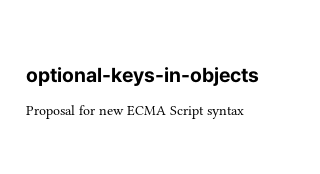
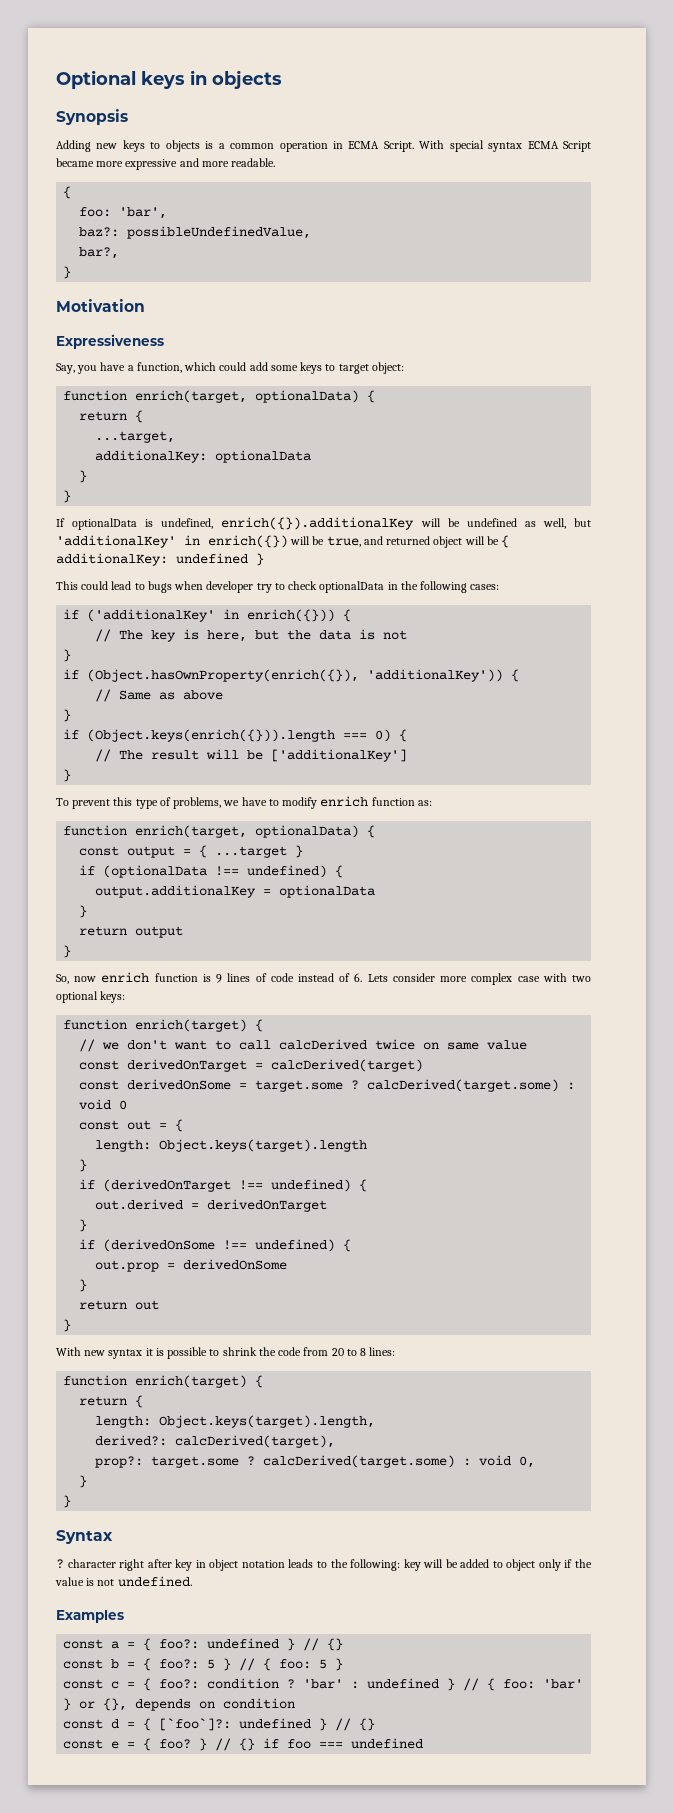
[26,67,259,86] [26,105,244,119] optional-keys-in-objects // Proposal for new ECMA Script syntax -> [56,70,282,89] [56,109,128,125] [56,140,591,152] [56,158,276,170] [63,186,72,199] [79,207,168,219] [79,226,312,239] [79,247,120,259] [63,266,72,279] [56,299,145,312] [56,334,164,349] [56,362,404,374] [63,390,376,403] [79,410,144,423] [95,431,176,443] [95,450,312,463] [79,470,88,483] [63,490,72,503] [56,517,592,530] [56,535,510,548] [56,553,264,566] [56,581,500,593] [63,609,352,622] [95,629,408,642] [63,649,72,662] [63,669,520,682] [95,689,224,702] [63,709,72,722] [63,729,408,742] [95,749,408,762] [63,769,72,782] [56,796,432,809] [63,825,376,838] [79,845,304,858] [79,865,344,878] [95,885,376,898] [79,905,88,918] [79,926,184,938] [63,945,72,958] [56,972,591,985] [56,991,126,1003] [63,1019,264,1032] [79,1039,528,1052] [79,1059,424,1072] [79,1079,576,1092] [79,1099,128,1110] [79,1119,184,1132] [95,1139,368,1152] [79,1159,88,1172] [79,1179,368,1192] [95,1199,328,1212] [79,1219,88,1232] [79,1239,352,1252] [95,1259,288,1272] [79,1279,88,1292] [79,1300,160,1310] [63,1319,72,1332] [56,1347,396,1359] [63,1375,264,1388] [79,1395,144,1408] [95,1415,376,1428] [95,1435,336,1448] [95,1455,536,1468] [79,1475,88,1488] [63,1495,72,1508] [56,1530,113,1544] [56,1559,592,1571] [55,1576,192,1587] [56,1610,124,1623] [63,1638,344,1651] [63,1658,344,1671] [63,1678,584,1691] [63,1698,296,1711] [63,1718,376,1731] [63,1738,424,1751] Optional keys in objects // Synopsis // Adding new keys to objects is a common operation in ECMA Script. With special syntax ECMA Script became more expressive and more readable. // { // foo: 'bar', // baz?: possibleUndefinedValue, // bar?, // } // Motivation // Expressiveness // Say, you have a function, which could add some keys to target object: // function enrich(target, optionalData) { // return { // ...target, // additionalKey: optionalData // } // } // If optionalData is undefined, enrich({}).additionalKey will be undefined as well, but 'additionalKey' in enrich({}) will be true, and returned object will be { additionalKey: undefined } // This could lead to bugs when developer try to check optionalData in the following cases: // if ('additionalKey' in enrich({})) { // // The key is here, but the data is not // } // if (Object.hasOwnProperty(enrich({}), 'additionalKey')) { // // Same as above // } // if (Object.keys(enrich({})).length === 0) { // // The result will be ['additionalKey'] // } // To prevent this type of problems, we have to modify enrich function as: // function enrich(target, optionalData) { // const output = { ...target } // if (optionalData !== undefined) { // output.additionalKey = optionalData // } // return output // } // So, now enrich function is 9 lines of code instead of 6. Lets consider more complex case with two optional keys: // function enrich(target) { // // we don't want to call calcDerived twice on same value // const derivedOnTarget = calcDerived(target) // const derivedOnSome = target.some ? calcDerived(target.some) : void 0 // const out = { // length: Object.keys(target).length // } // if (derivedOnTarget !== undefined) { // out.derived = derivedOnTarget // } // if (derivedOnSome !== undefined) { // out.prop = derivedOnSome // } // return out // } // With new syntax it is possible to shrink the code from 20 to 8 lines: // function enrich(target) { // return { // length: Object.keys(target).length, // derived?: calcDerived(target), // prop?: target.some ? calcDerived(target.some) : void 0, // } // } // Syntax // ? character right after key in object notation leads to the following: key will be added to object only if the value is not undefined. // Examples // const a = { foo?: undefined } // {} // const b = { foo?: 5 } // { foo: 5 } // const c = { foo?: condition ? 'bar' : undefined } // { foo: 'bar' } or {}, depends on condition // const d = { [`foo`]?: undefined } // {} // const e = { foo? } // {} if foo === undefined

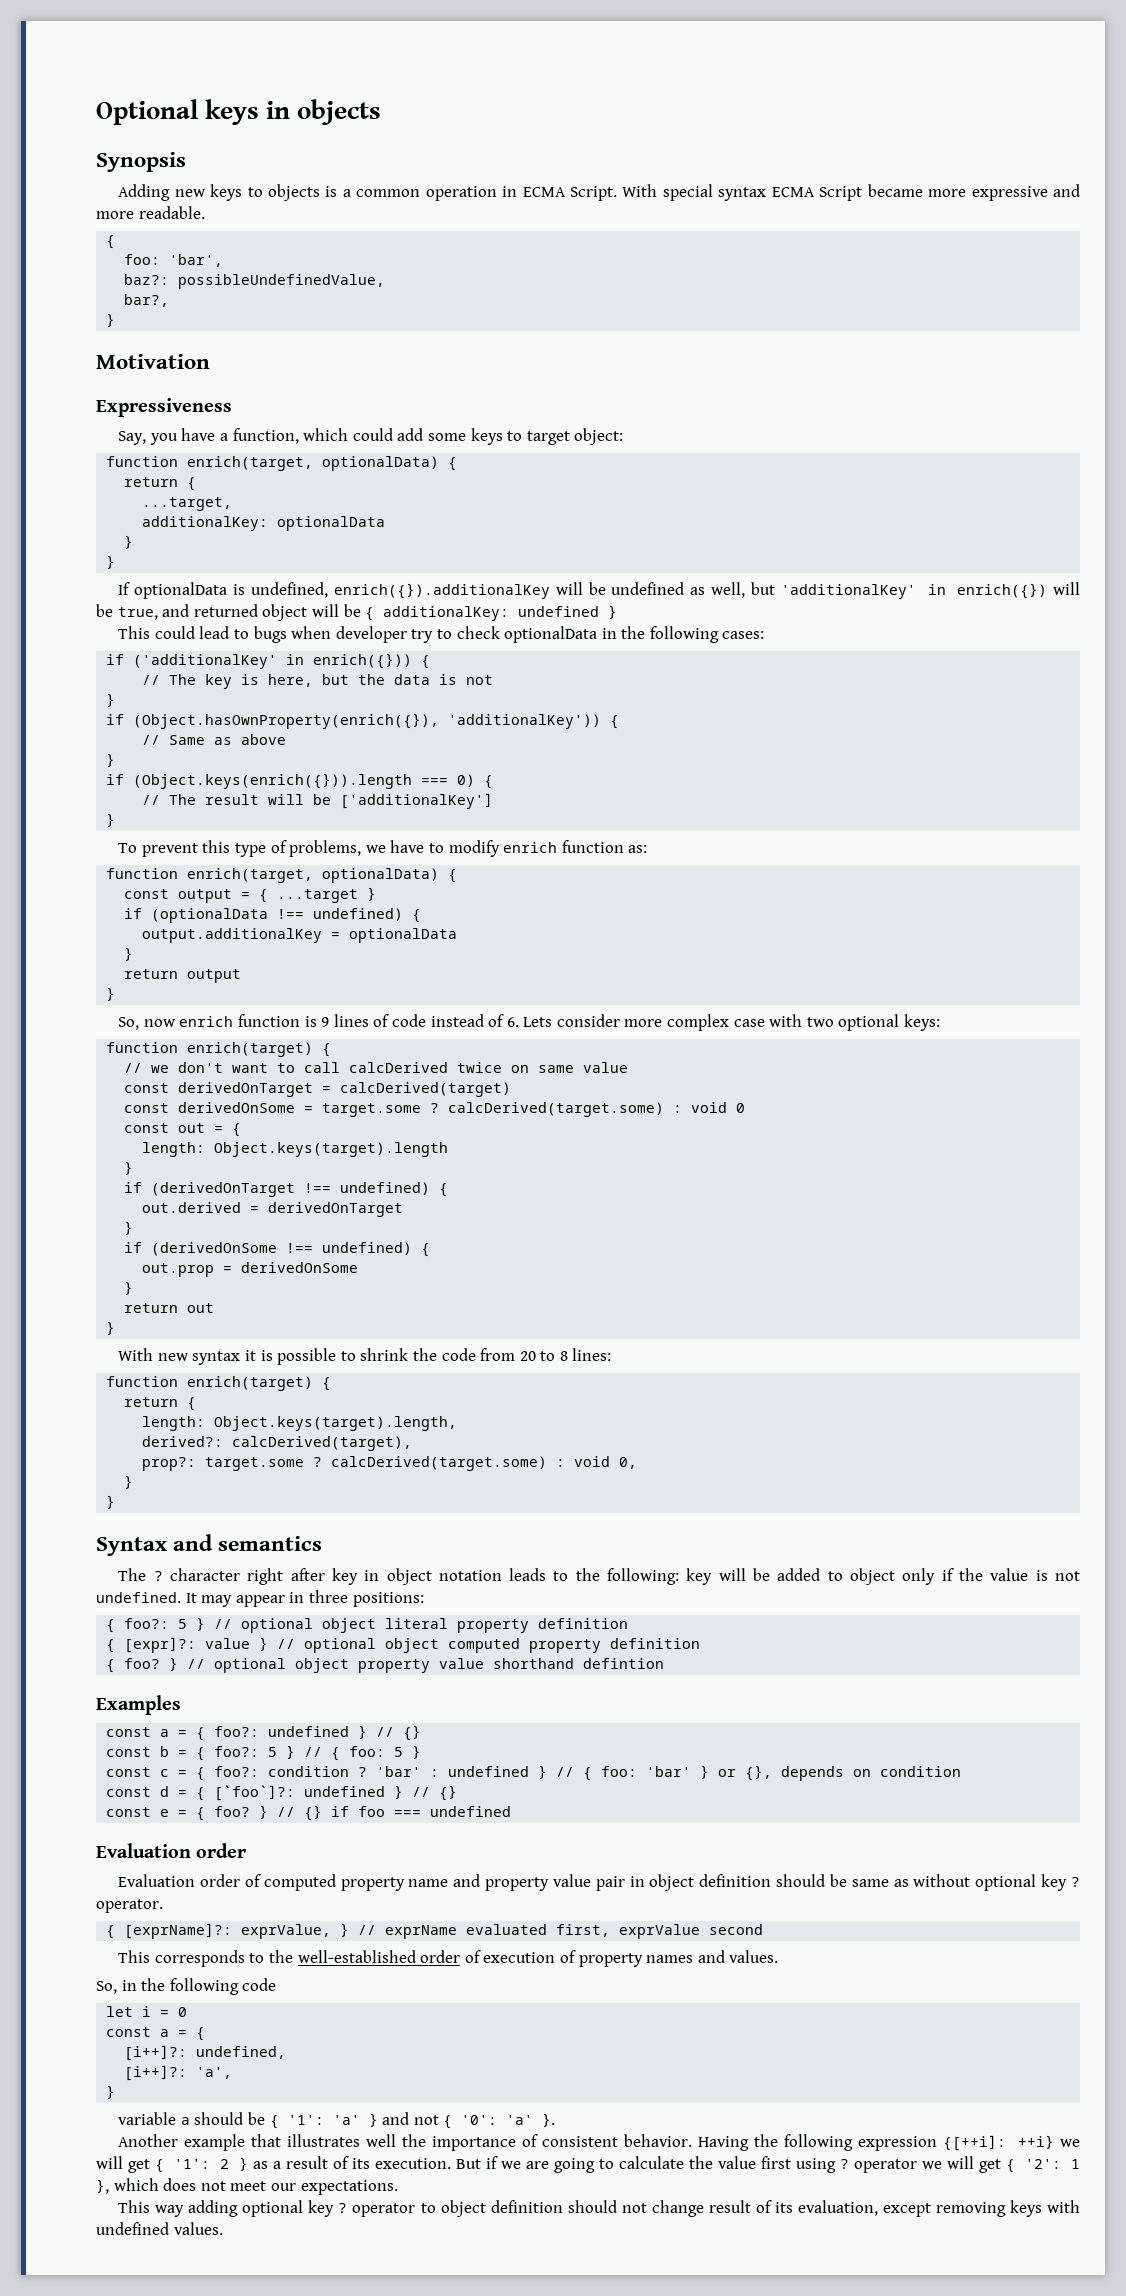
(113, 1537) // -> [173,1534,323,1551] [118,1568,147,1581] and semantics // The
(192, 1581) none -> [185,1590,424,1607] [106,1617,629,1633] [106,1637,701,1653] [106,1657,665,1673] It may appear in three positions: // { foo?: 5 } // optional object literal property definition // { [expr]?: value } // optional object computed property definition // { foo? } // optional object property value shorthand defintion
(424, 1743) none -> [96,1843,247,1858] [118,1874,1080,1891] [96,1899,163,1913] [106,1923,764,1939] [118,1950,779,1967] [96,1978,277,1995] [106,2006,188,2017] [106,2027,206,2041] [124,2045,287,2061] [124,2065,233,2081] [106,2085,116,2099] [118,2112,556,2129] [118,2134,1080,2151] [96,2156,1080,2173] [96,2178,398,2195] [118,2200,1080,2217] [96,2222,223,2235] // Evaluation order // Evaluation order of computed property name and property value pair in object definition should be same as without optional key ? operator. // { [exprName]?: exprValue, } // exprName evaluated first, exprValue second // This corresponds to the well-established order of execution of property names and values. // So, in the following code // let i = 0 // const a = { // [i++]?: undefined, // [i++]?: 'a', // } // variable a should be { '1': 'a' } and not { '0': 'a' }. // Another example that illustrates well the importance of consistent behavior. Having the following expression {[++i]: ++i} we will get { '1': 2 } as a result of its execution. But if we are going to calculate the value first using ? operator we will get { '2': 1 }, which does not meet our expectations. // This way adding optional key ? operator to object definition should not change result of its evaluation, except removing keys with undefined values.

